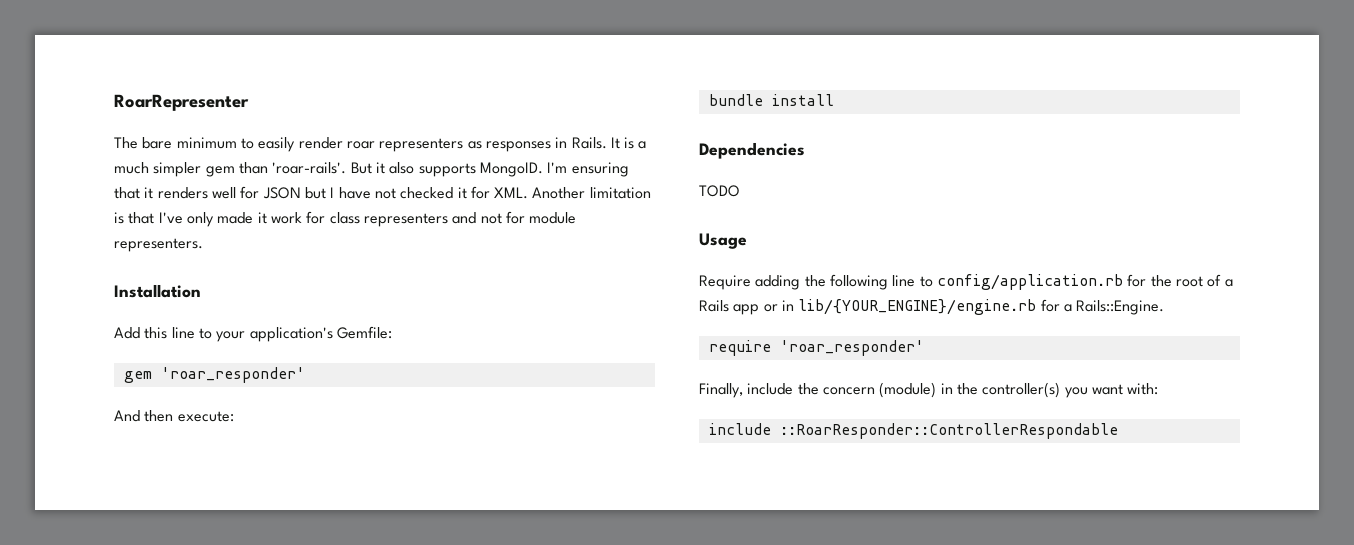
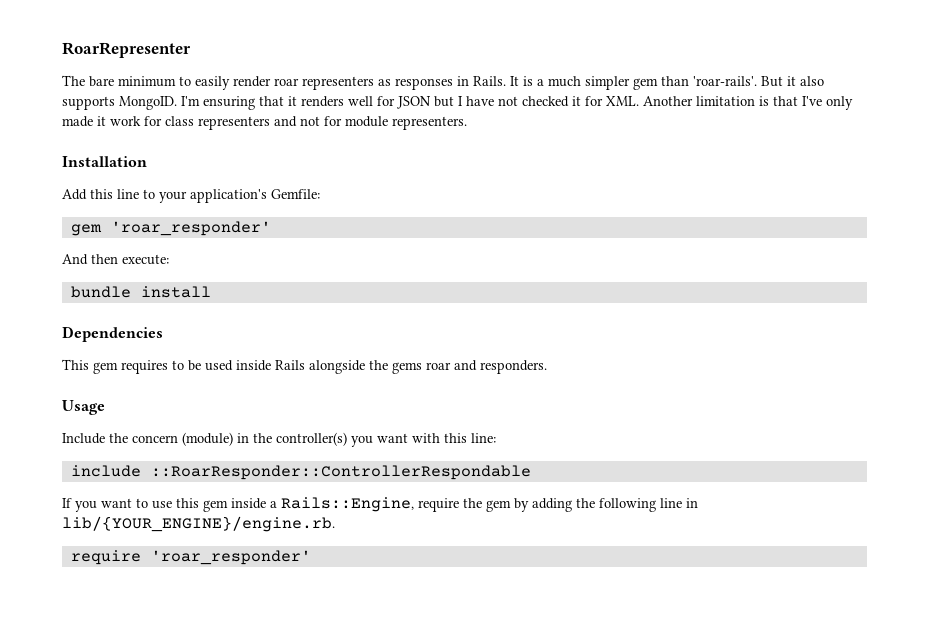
[699,185,740,197] [699,233,747,249] [699,274,1233,290] [699,299,1165,315] [708,340,924,356] [699,383,794,398] TODO // Usage // Require adding the following line to config/application.rb for the root of a Rails app or in lib/{YOUR_ENGINE}/engine.rb for a Rails::Engine. // require 'roar_responder' // Finally, include -> [62,359,547,374] [62,400,105,415] [62,433,105,444] This gem requires to be used inside Rails alongside the gems roar and responders. // Usage // Include
[1127,383,1159,395] with: -> [412,433,496,443] with this line:
(1118, 431) none -> [62,497,698,512] [62,516,335,532] [70,550,311,565] // If you want to use this gem inside a Rails::Engine, require the gem by adding the following line in lib/{YOUR_ENGINE}/engine.rb. // require 'roar_responder'

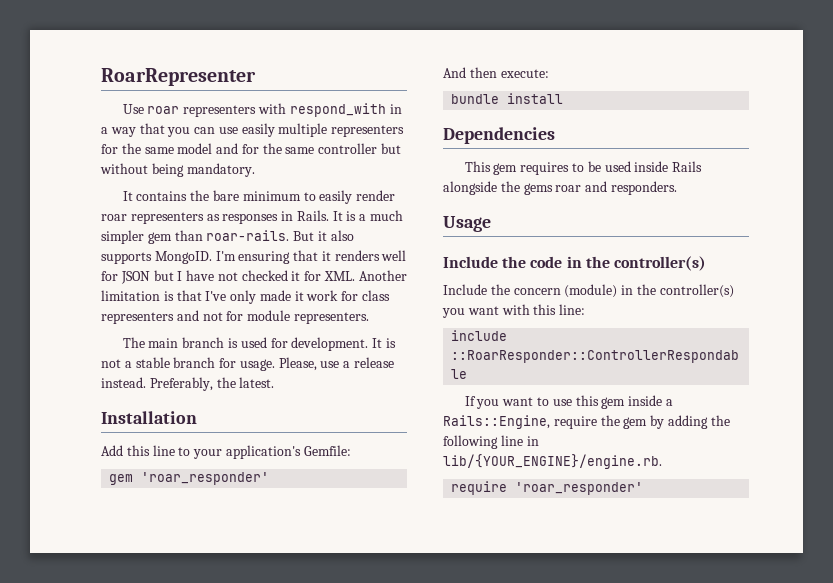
[62,75,85,86] The -> [122,103,402,117] [101,123,405,137] [101,143,402,154] [100,163,255,177] [122,190,210,201] Use roar representers with respond_with in a way that you can use easily multiple representers for the same model and for the same controller but without being mandatory. // It contains the
[693,76,757,86] 'roar-rails'. -> [206,230,290,241] roar-rails.
(467, 123) none -> [122,337,396,351] [101,357,395,371] [101,377,275,391] // The main branch is used for development. It is not a stable branch for usage. Please, use a release instead. Preferably, the latest.
(105, 407) none -> [443,256,706,271] // Include the code in the controller(s)

